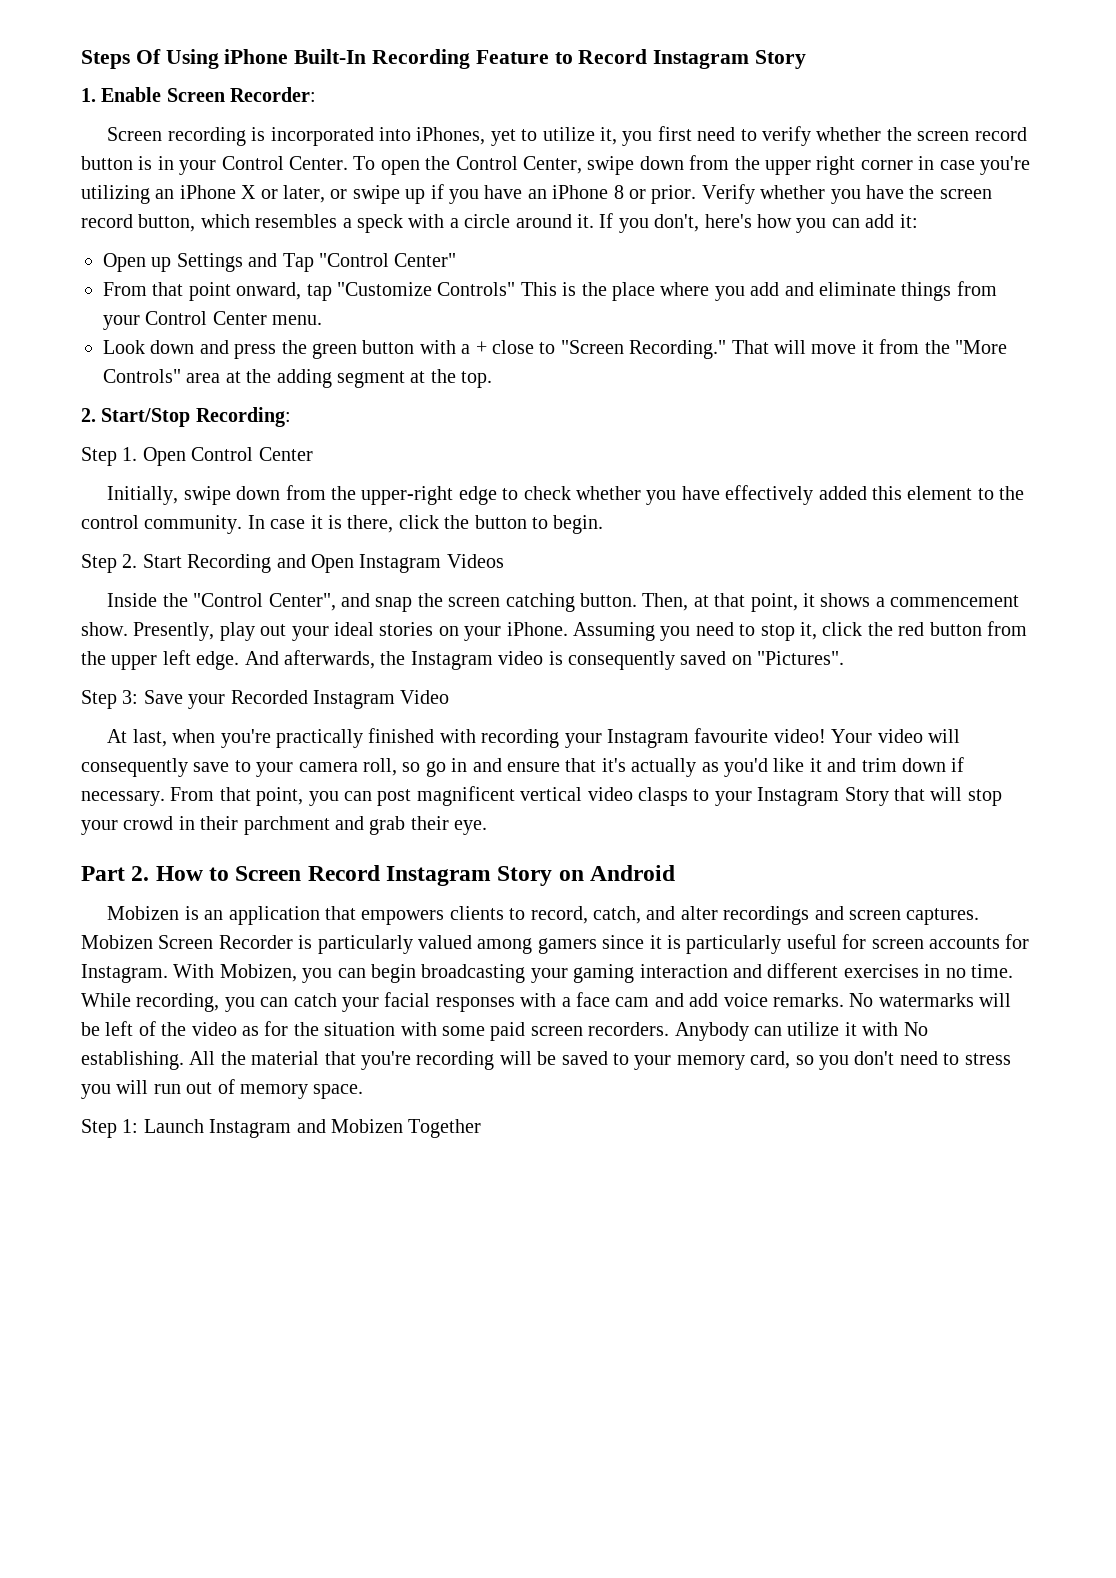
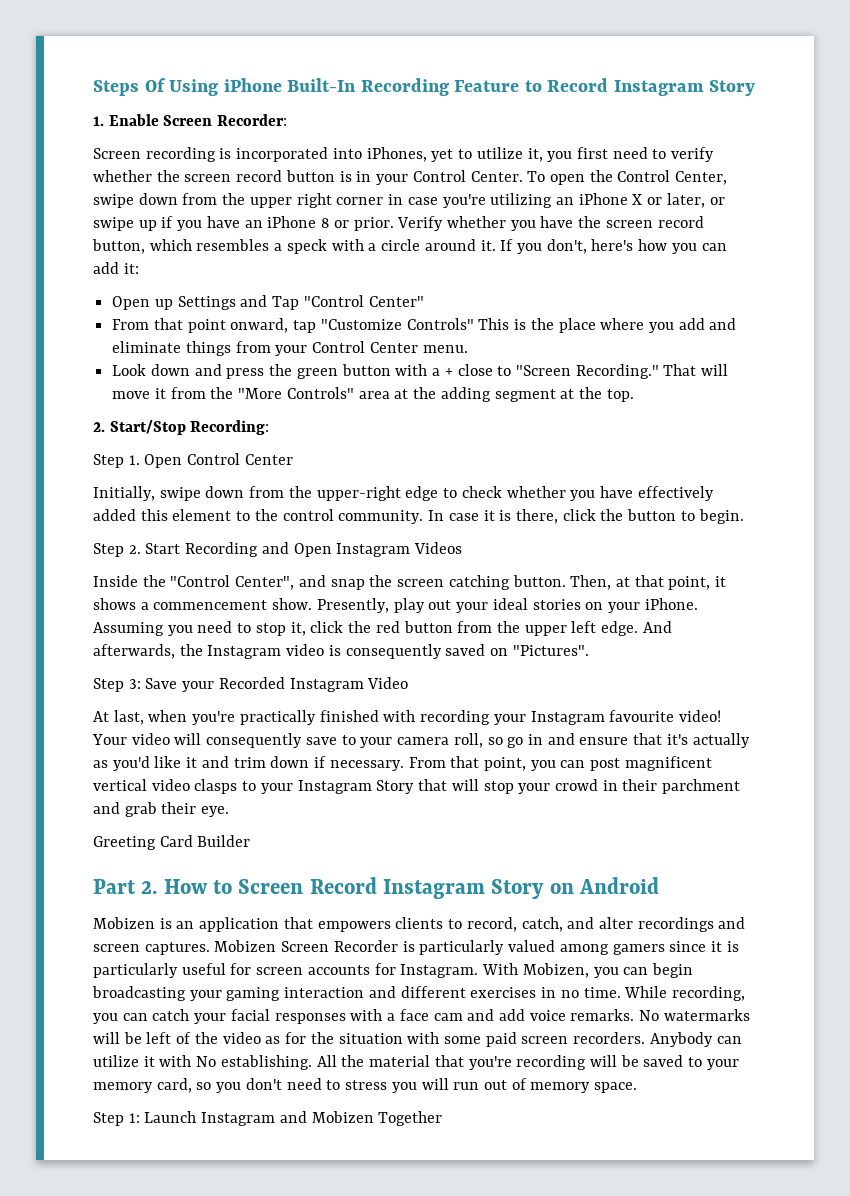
(488, 827) none -> [93,835,251,850] // Greeting Card Builder

